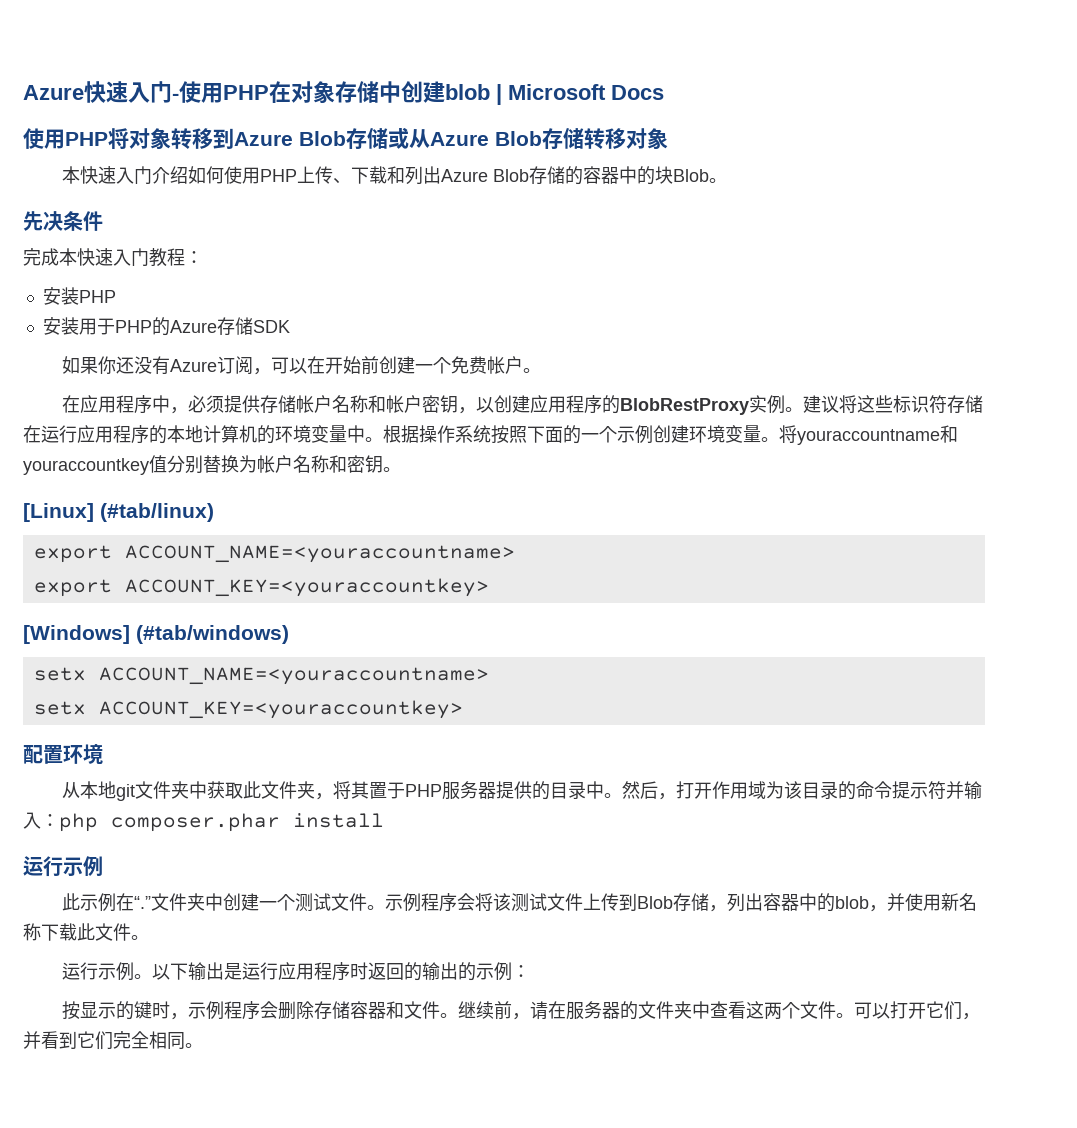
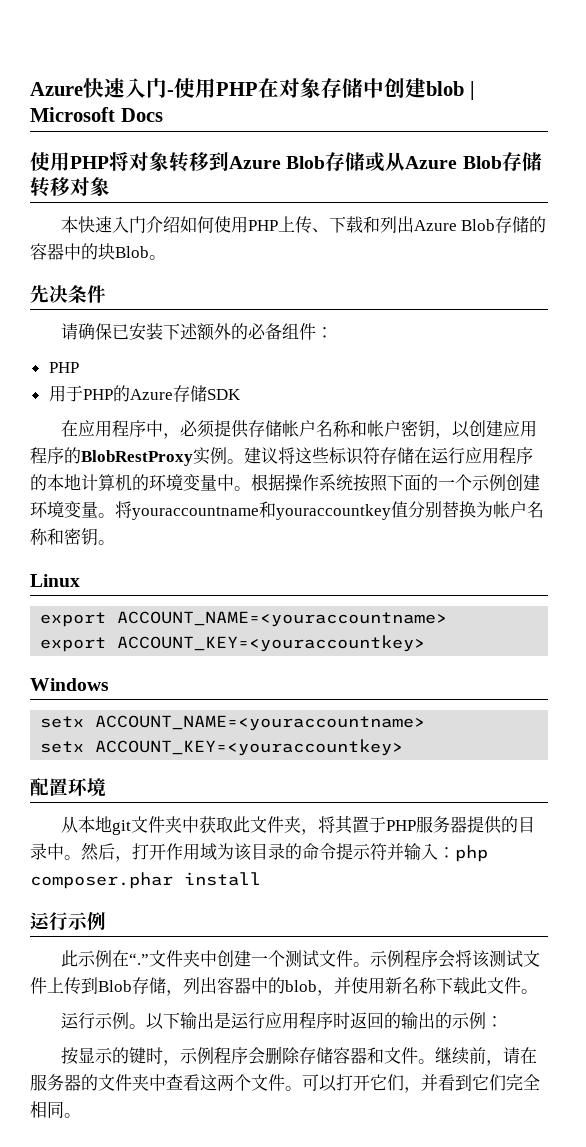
[23,248,203,267] [42,287,79,305] 完成本快速入门教程： // 安装 -> [60,323,333,341] 请确保已安装下述额外的必备组件： //
[42,317,79,335] 安装 -> (79, 367) none
[61,356,541,375] // 如果你还没有Azure订阅，可以在开始前创建一个免费帐户。 -> (241, 394) none
[23,503,214,522] [Linux] (#tab/linux) -> [30,574,80,587] Linux
[23,625,289,644] [Windows] (#tab/windows) -> [30,678,109,691] Windows

